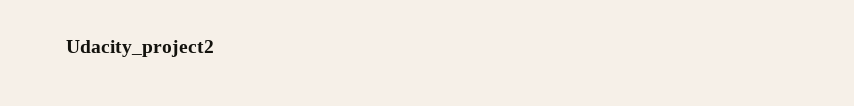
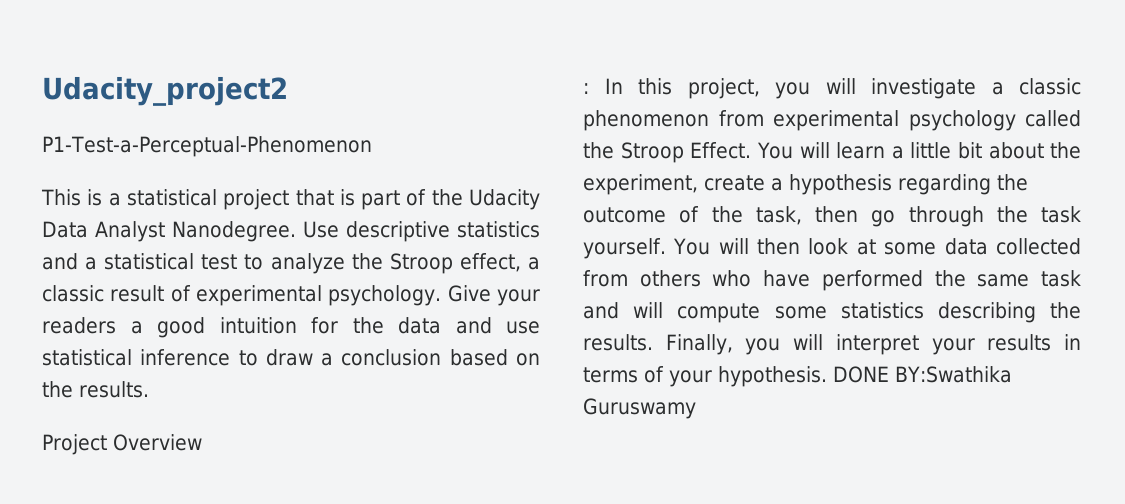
(214, 48) none -> [42,136,372,157] [41,189,540,210] [42,221,540,242] [42,253,540,274] [42,285,540,306] [42,317,540,338] [42,349,540,366] [42,381,149,398] [42,434,202,455] [583,78,1081,99] [583,110,1081,131] [583,142,1081,163] [583,174,1028,195] [583,206,1081,227] [583,238,1081,259] [583,270,1081,291] [583,302,1081,323] [583,334,1081,355] [583,366,1012,387] [583,398,696,419] // P1-Test-a-Perceptual-Phenomenon // This is a statistical project that is part of the Udacity Data Analyst Nanodegree. Use descriptive statistics and a statistical test to analyze the Stroop effect, a classic result of experimental psychology. Give your readers a good intuition for the data and use statistical inference to draw a conclusion based on the results. // Project Overview // : In this project, you will investigate a classic phenomenon from experimental psychology called the Stroop Effect. You will learn a little bit about the experiment, create a hypothesis regarding the outcome of the task, then go through the task yourself. You will then look at some data collected from others who have performed the same task and will compute some statistics describing the results. Finally, you will interpret your results in terms of your hypothesis. DONE BY:Swathika Guruswamy

